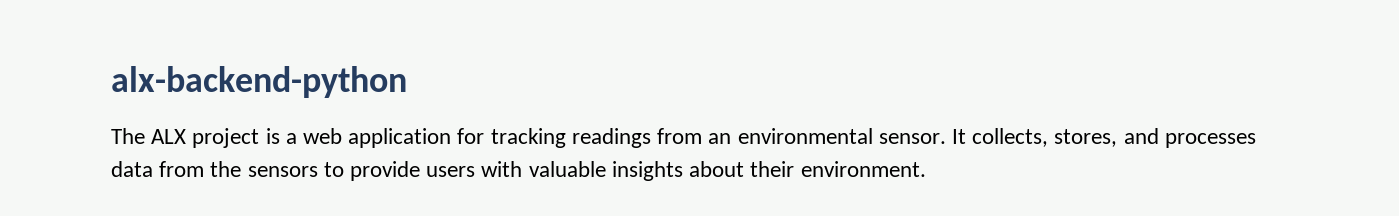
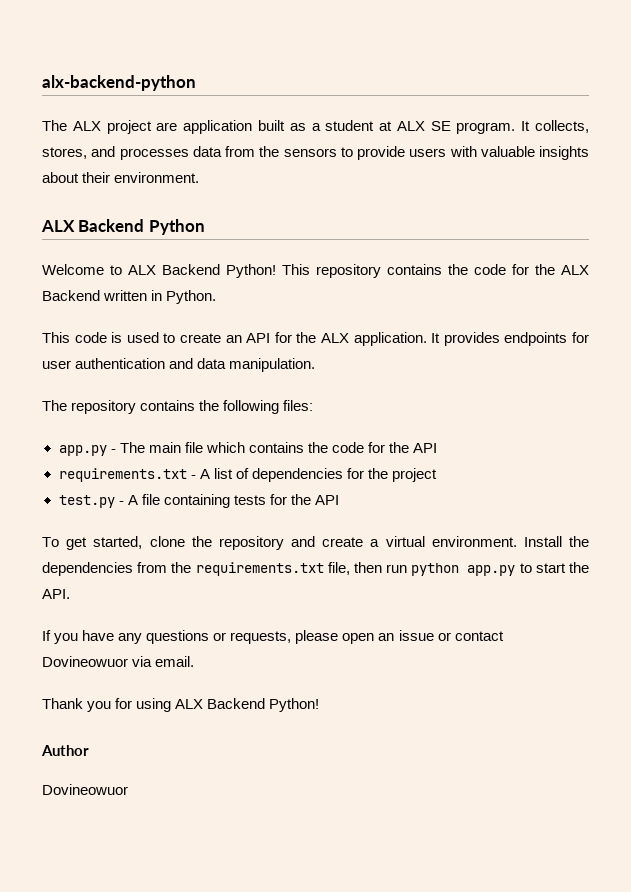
[265,128,946,148] is a web application for tracking readings from an environmental sensor. -> [156,120,516,134] are application built as a student at ALX SE program.
(926, 169) none -> [41,219,205,235] [42,264,589,278] [42,290,217,304] [42,332,590,346] [42,358,316,372] [42,400,314,414] [58,442,438,456] [58,468,437,482] [58,494,339,508] [42,536,590,550] [42,562,589,576] [42,589,70,599] [42,630,504,644] [42,656,195,667] [42,698,320,712] [41,745,89,756] [42,784,128,795] // ALX Backend Python // Welcome to ALX Backend Python! This repository contains the code for the ALX Backend written in Python. // This code is used to create an API for the ALX application. It provides endpoints for user authentication and data manipulation. // The repository contains the following files: // app.py - The main file which contains the code for the API // requirements.txt - A list of dependencies for the project // test.py - A file containing tests for the API // To get started, clone the repository and create a virtual environment. Install the dependencies from the requirements.txt file, then run python app.py to start the API. // If you have any questions or requests, please open an issue or contact Dovineowuor via email. // Thank you for using ALX Backend Python! // Author // Dovineowuor

